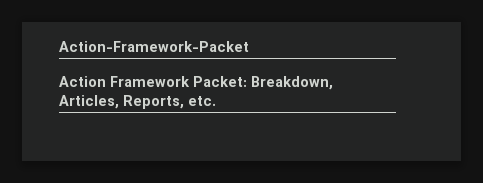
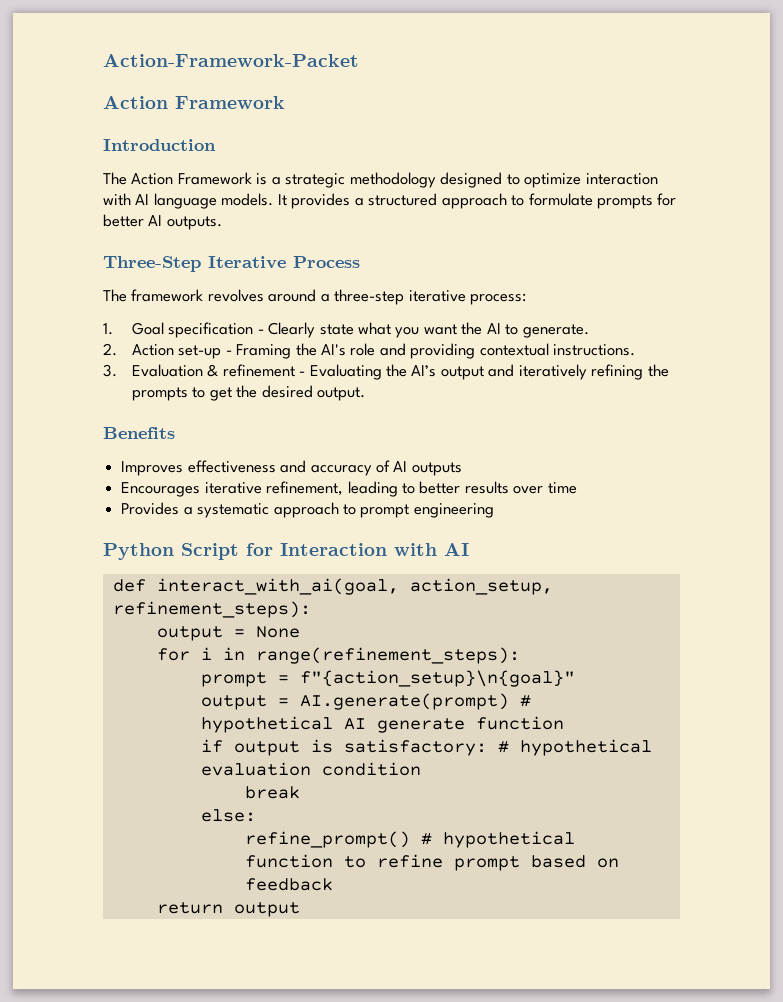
[193,76,333,90] [59,95,216,109] Packet: Breakdown, Articles, Reports, etc. -> [103,139,216,151] [103,172,658,188] [103,193,677,209] [103,214,222,230] [103,256,360,272] [103,289,527,305] [103,322,589,338] [103,343,636,359] [103,364,669,380] [131,385,365,401] [103,427,175,439] [121,460,462,476] [121,481,577,497] [121,502,494,518] [103,543,469,560] [112,578,553,595] [112,601,311,618] [156,626,300,641] [156,647,520,664] [200,670,575,687] [200,693,531,710] [200,716,564,733] [200,739,652,756] [200,762,421,776] [244,786,300,799] [200,809,256,822] [244,831,575,848] [244,854,619,871] [244,878,333,891] [156,902,300,917] // Introduction // The Action Framework is a strategic methodology designed to optimize interaction with AI language models. It provides a structured approach to formulate prompts for better AI outputs. // Three-Step Iterative Process // The framework revolves around a three-step iterative process: // 1. Goal specification - Clearly state what you want the AI to generate. // 2. Action set-up - Framing the AI's role and providing contextual instructions. // 3. Evaluation & refinement - Evaluating the AI’s output and iteratively refining the prompts to get the desired output. // Benefits // Improves effectiveness and accuracy of AI outputs // Encourages iterative refinement, leading to better results over time // Provides a systematic approach to prompt engineering // Python Script for Interaction with AI // def interact_with_ai(goal, action_setup, refinement_steps): // output = None // for i in range(refinement_steps): // prompt = f"{action_setup}\n{goal}" // output = AI.generate(prompt) # hypothetical AI generate function // if output is satisfactory: # hypothetical evaluation condition // break // else: // refine_prompt() # hypothetical function to refine prompt based on feedback // return output

